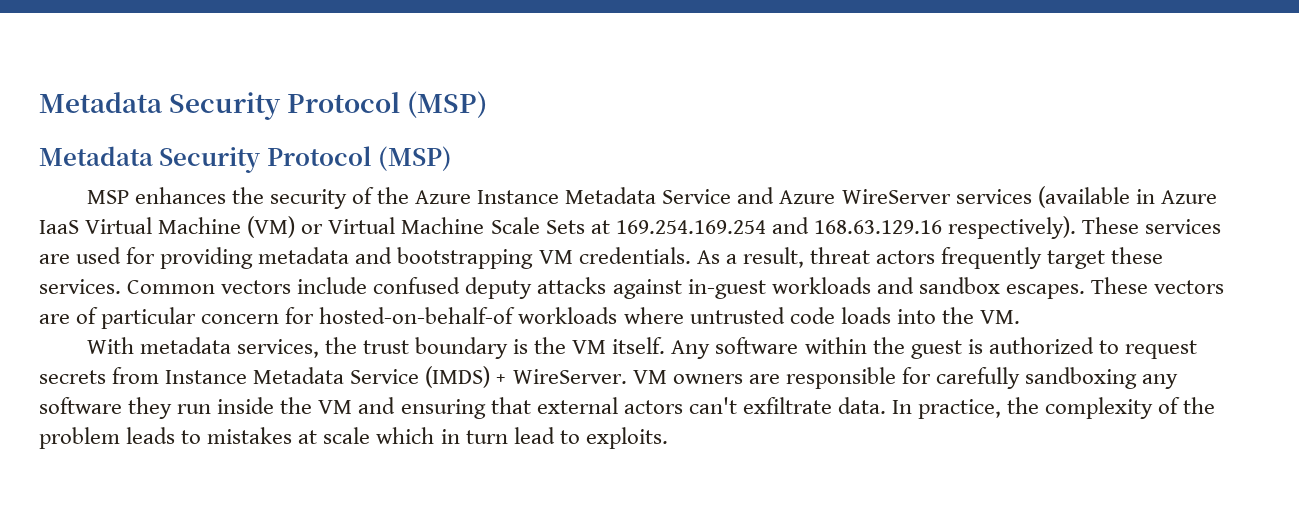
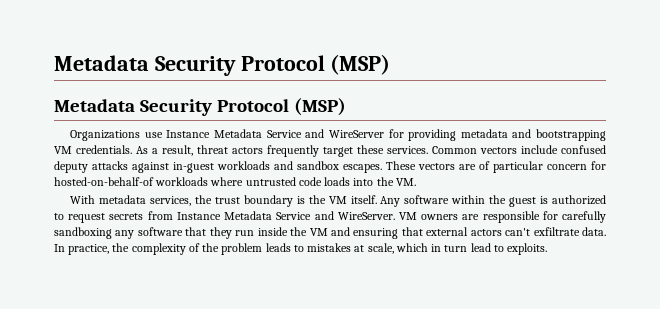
[86,186,1217,209] [39,216,1222,239] [39,247,122,264] MSP enhances the security of the Azure Instance Metadata Service and Azure WireServer services (available in Azure IaaS Virtual Machine (VM) or Virtual Machine Scale Sets at 169.254.169.254 and 168.63.129.16 respectively). These services are used -> [70,129,384,141] Organizations use Instance Metadata Service and WireServer
[425,366,507,388] (IMDS) + -> [314,211,334,220] and
(122, 405) none -> [185,227,207,236] that
[323,427,371,444] scale -> [367,243,394,254] scale,

